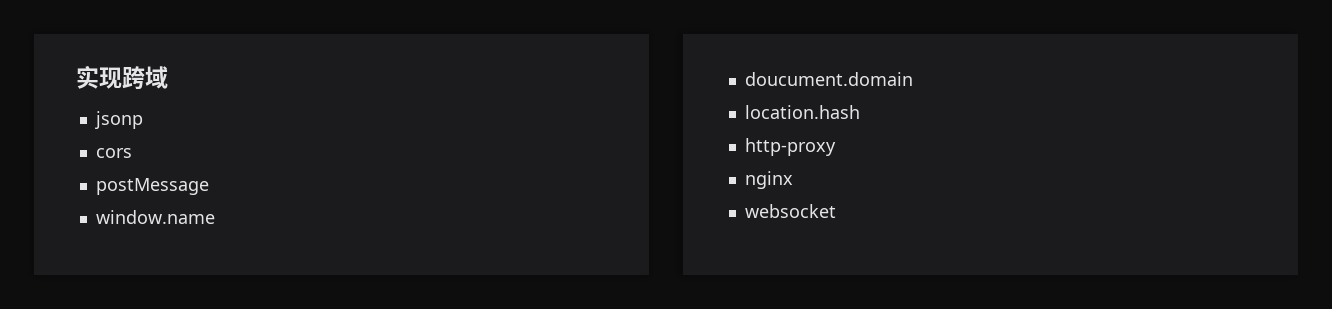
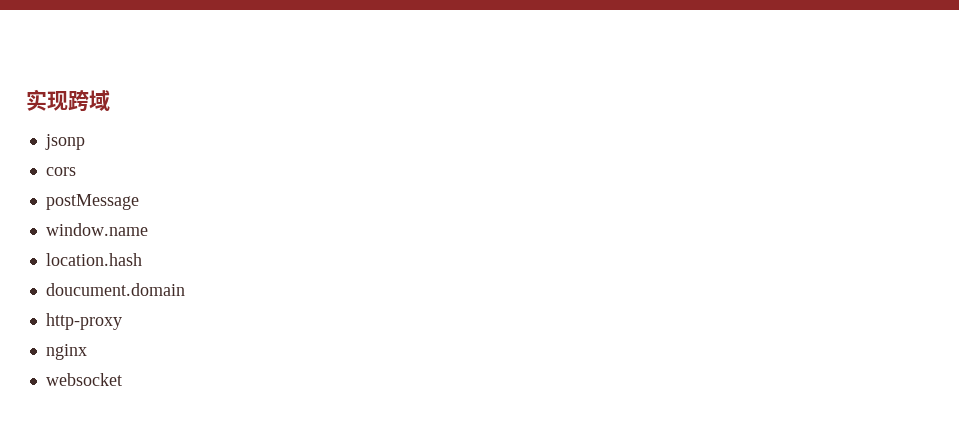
(215, 217) none -> [45,253,142,266] // location.hash
[744,105,860,119] // location.hash -> (185, 289) none

